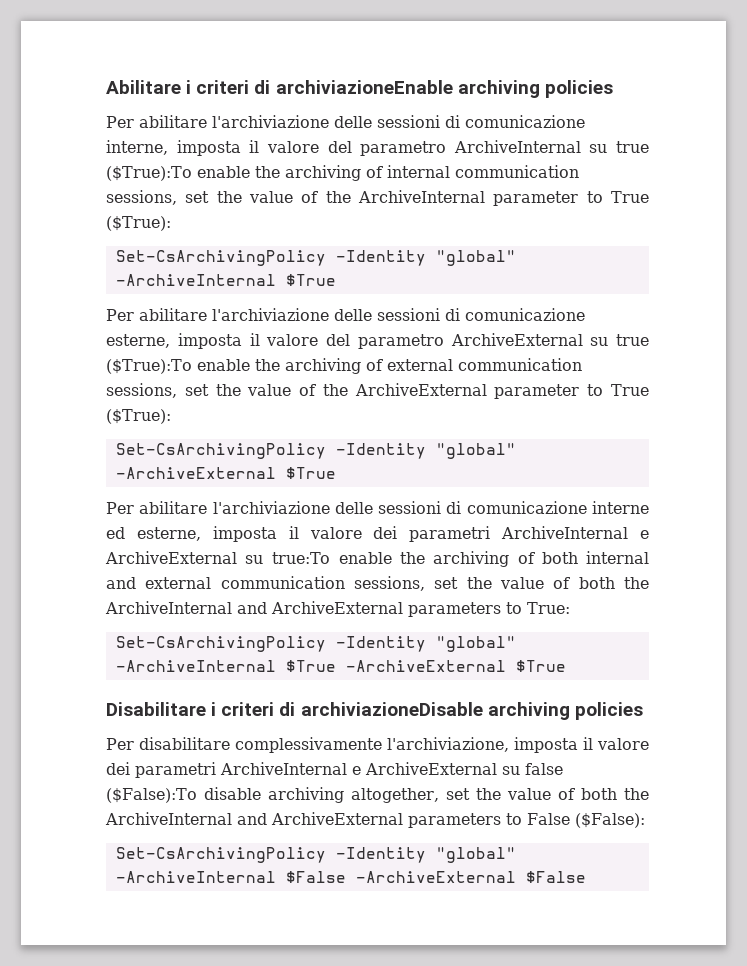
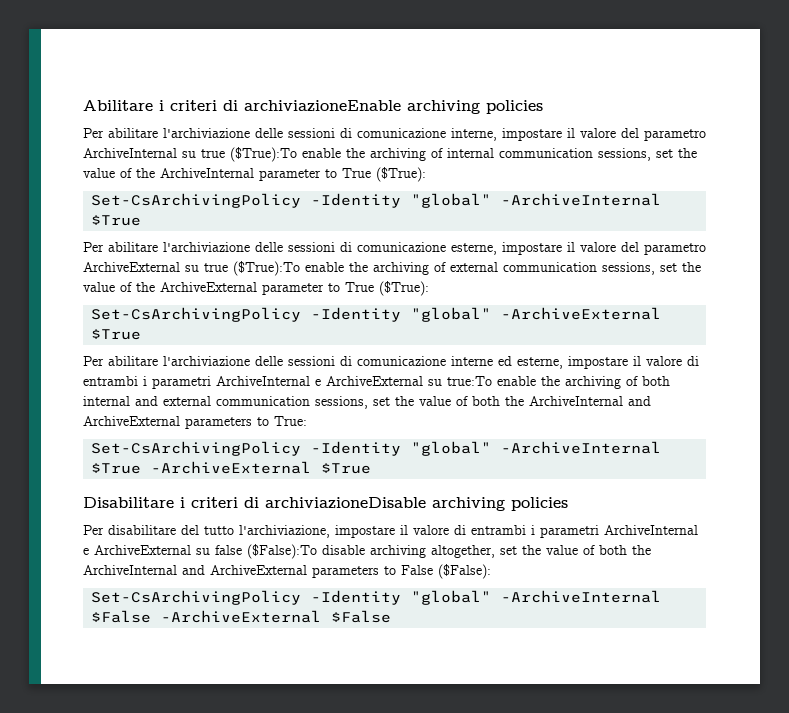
[176,140,241,156] imposta -> [502,128,562,141] impostare
[177,333,242,349] imposta -> [502,242,562,255] impostare
[212,526,398,542] imposta il valore dei -> [568,356,699,369] [83,376,147,386] impostare il valore di entrambi i
[235,737,649,753] [106,762,130,775] complessivamente l'archiviazione, imposta il valore dei -> [181,525,535,538] del tutto l'archiviazione, impostare il valore di entrambi i

